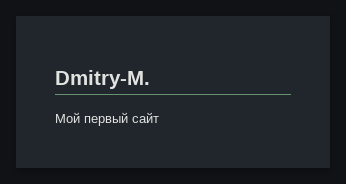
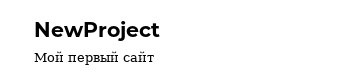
[55,70,150,89] Dmitry-M. -> [34,21,160,41] NewProject

